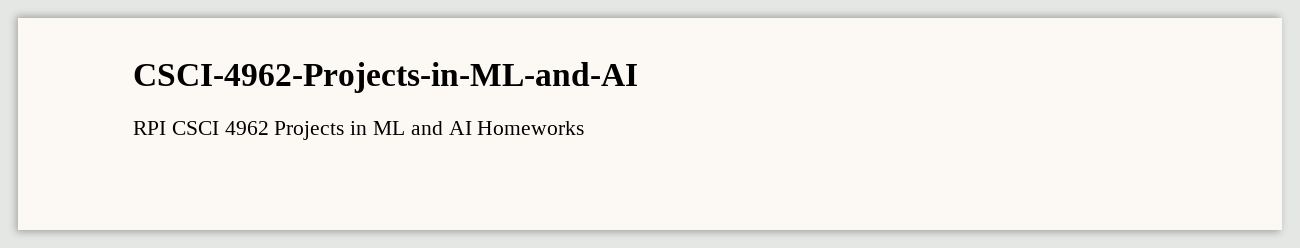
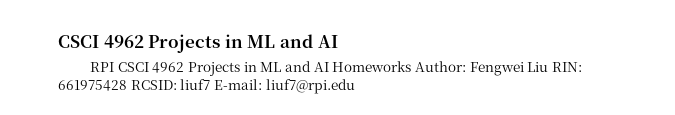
[133,62,638,93] CSCI-4962-Projects-in-ML-and-AI -> [58,34,338,53] CSCI 4962 Projects in ML and AI
(585, 128) none -> [414,61,582,76] [58,79,355,94] Author: Fengwei Liu RIN: 661975428 RCSID: liuf7 E-mail: liuf7@rpi.edu

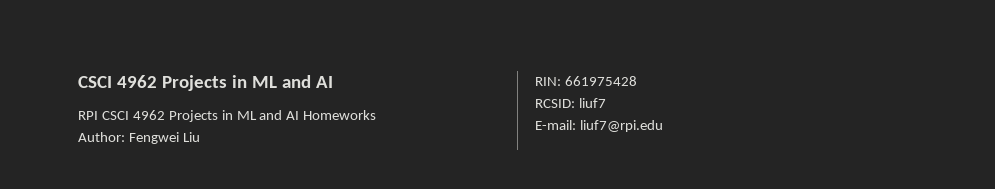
(412, 66) none -> (377, 115) //
(549, 67) none -> (200, 137) //
(127, 85) none -> (637, 81) //
(211, 84) none -> (606, 103) //

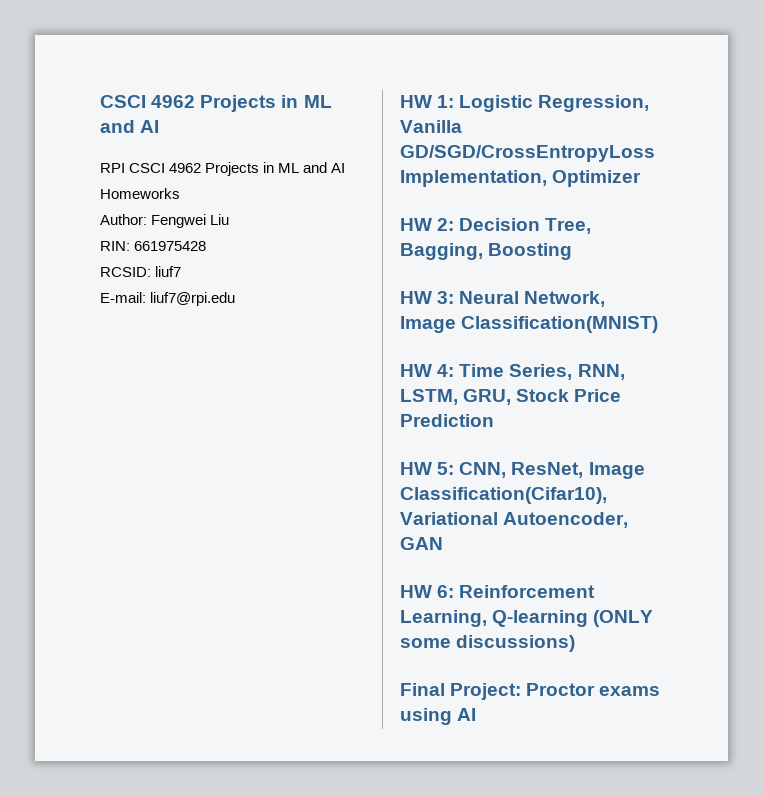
(663, 126) none -> [400,95,650,112] [400,120,462,133] [400,145,655,162] [400,170,642,187] [400,218,592,234] [400,243,573,260] [400,291,606,307] [400,316,659,333] [400,364,625,380] [400,389,622,405] [400,414,494,427] [400,462,645,479] [400,487,607,504] [400,512,629,528] [400,537,443,550] [400,585,596,598] [400,610,654,627] [400,635,576,652] [400,683,661,700] [400,708,477,725] // HW 1: Logistic Regression, Vanilla GD/SGD/CrossEntropyLoss Implementation, Optimizer // HW 2: Decision Tree, Bagging, Boosting // HW 3: Neural Network, Image Classification(MNIST) // HW 4: Time Series, RNN, LSTM, GRU, Stock Price Prediction // HW 5: CNN, ResNet, Image Classification(Cifar10), Variational Autoencoder, GAN // HW 6: Reinforcement Learning, Q-learning (ONLY some discussions) // Final Project: Proctor exams using AI

